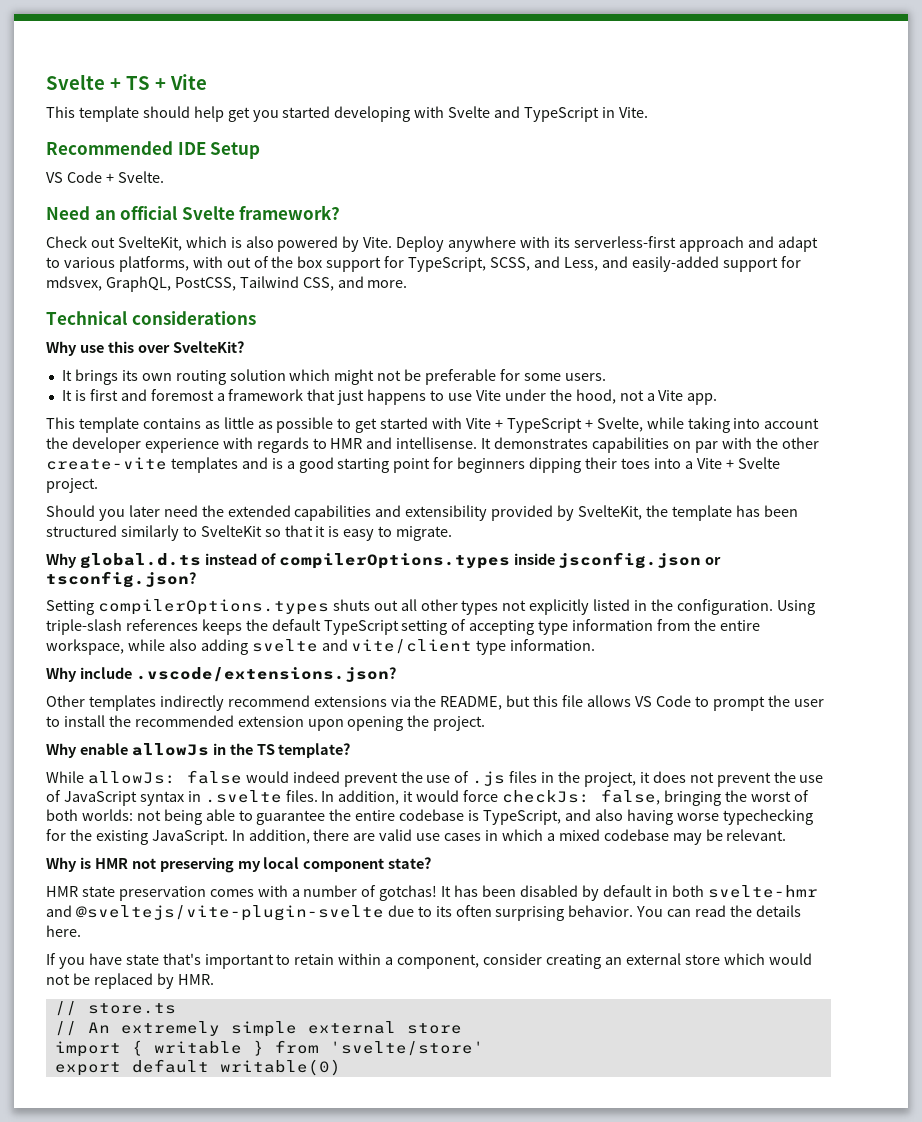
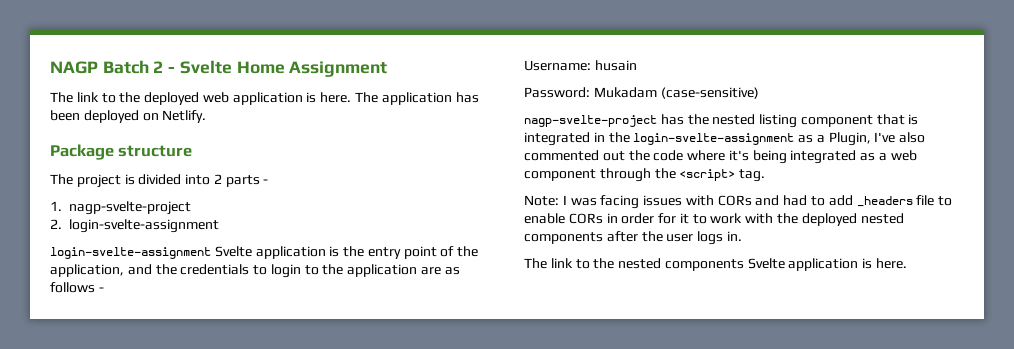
[46,74,207,90] [46,106,648,122] [46,141,261,159] [46,171,164,183] [46,205,341,220] [46,236,818,252] [46,256,801,272] [46,276,408,292] [46,311,256,325] [46,341,244,356] [61,369,606,385] [61,389,718,405] [46,417,820,433] [46,437,819,453] [46,457,780,473] [46,478,98,493] [46,505,798,521] [46,525,453,541] [46,552,722,569] [46,571,196,588] [46,599,815,615] [46,619,760,635] [46,639,596,655] [46,667,396,682] [46,695,824,711] [46,715,486,731] [46,743,351,758] [46,770,824,787] [46,789,809,806] [46,809,813,825] [46,829,787,845] [46,857,432,873] [46,885,818,901] [46,905,801,921] [46,925,81,937] [46,953,812,969] [46,973,214,989] [54,1001,176,1016] [54,1021,462,1037] [54,1040,484,1057] [54,1059,341,1076] Svelte + TS + Vite // This template should help get you started developing with Svelte and TypeScript in Vite. // Recommended IDE Setup // VS Code + Svelte. // Need an official Svelte framework? // Check out SvelteKit, which is also powered by Vite. Deploy anywhere with its serverless-first approach and adapt to various platforms, with out of the box support for TypeScript, SCSS, and Less, and easily-added support for mdsvex, GraphQL, PostCSS, Tailwind CSS, and more. // Technical considerations // Why use this over SvelteKit? // It brings its own routing solution which might not be preferable for some users. // It is first and foremost a framework that just happens to use Vite under the hood, not a Vite app. // This template contains as little as possible to get started with Vite + TypeScript + Svelte, while taking into account the developer experience with regards to HMR and intellisense. It demonstrates capabilities on par with the other create-vite templates and is a good starting point for beginners dipping their toes into a Vite + Svelte project. // Should you later need the extended capabilities and extensibility provided by SvelteKit, the template has been structured similarly to SvelteKit so that it is easy to migrate. // Why global.d.ts instead of compilerOptions.types inside jsconfig.json or tsconfig.json? // Setting compilerOptions.types shuts out all other types not explicitly listed in the configuration. Using triple-slash references keeps the default TypeScript setting of accepting type information from the entire workspace, while also adding svelte and vite/client type information. // Why include .vscode/extensions.json? // Other templates indirectly recommend extensions via the README, but this file allows VS Code to prompt the user to install the recommended extension upon opening the project. // Why enable allowJs in the TS template? // While allowJs: false would indeed prevent the use of .js files in the project, it does not prevent the use of JavaScript syntax in .svelte files. In addition, it would force checkJs: false, bringing the worst of both worlds: not being able to guarantee the entire codebase is TypeScript, and also having worse typechecking for the existing JavaScript. In addition, there are valid use cases in which a mixed codebase may be relevant. // Why is HMR not preserving my local component state? // HMR state preservation comes with a number of gotchas! It has been disabled by default in both svelte-hmr and @sveltejs/vite-plugin-svelte due to its often surprising behavior. You can read the details here. // If you have state that's important to retain within a component, consider creating an external store which would not be replaced by HMR. // // store.ts // // An extremely simple external store // import { writable } from 'svelte/store' // export default writable(0) -> [50,60,388,77] [50,92,479,105] [50,110,207,123] [50,144,193,160] [50,174,269,188] [50,201,191,215] [50,219,219,233] [50,246,479,259] [50,264,460,278] [50,282,104,293] [524,60,637,71] [524,87,759,99] [524,114,919,128] [524,132,926,146] [524,150,917,164] [524,168,766,182] [524,195,953,209] [524,213,904,226] [524,231,742,245] [524,258,908,271] NAGP Batch 2 - Svelte Home Assignment // The link to the deployed web application is here. The application has been deployed on Netlify. // Package structure // The project is divided into 2 parts - // 1. nagp-svelte-project // 2. login-svelte-assignment // login-svelte-assignment Svelte application is the entry point of the application, and the credentials to login to the application are as follows - // Username: husain // Password: Mukadam (case-sensitive) // nagp-svelte-project has the nested listing component that is integrated in the login-svelte-assignment as a Plugin, I've also commented out the code where it's being integrated as a web component through the <script> tag. // Note: I was facing issues with CORs and had to add _headers file to enable CORs in order for it to work with the deployed nested components after the user logs in. // The link to the nested components Svelte application is here.

